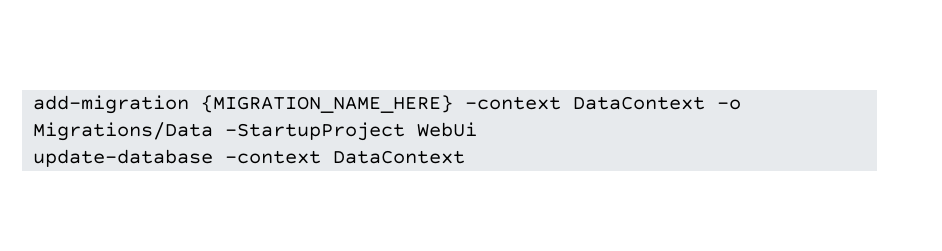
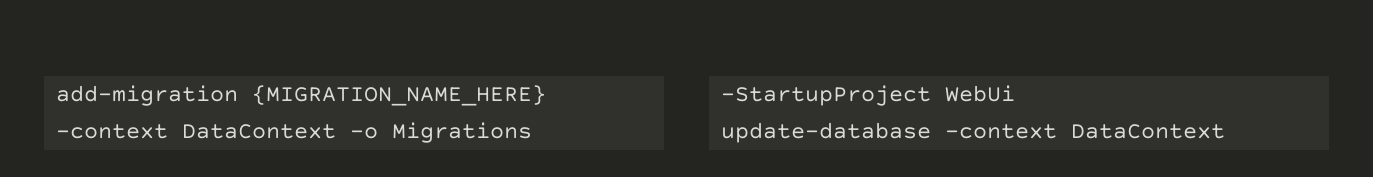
[33,122,214,141] Migrations/Data -> [392,122,533,143] Migrations

